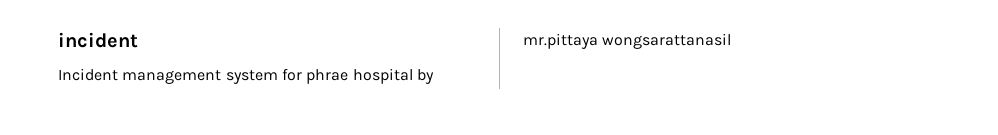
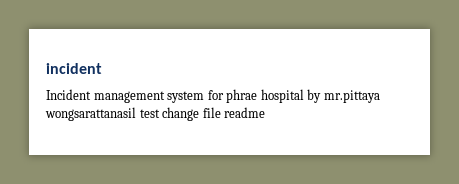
(732, 41) none -> [139,107,266,121] test change file readme

